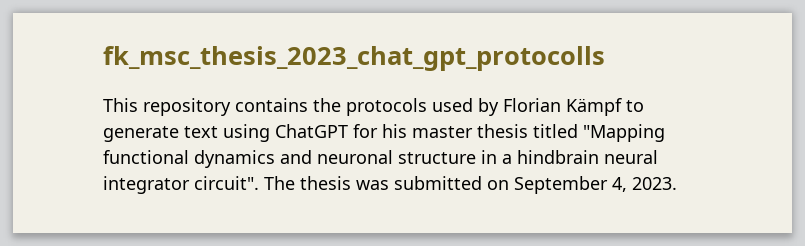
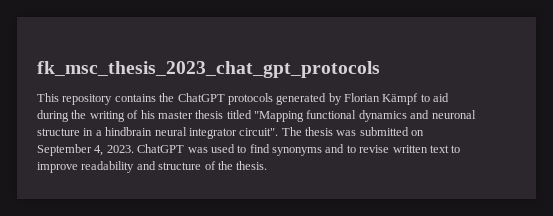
[103,46,605,71] fk_msc_thesis_2023_chat_gpt_protocolls -> [37,61,380,78] fk_msc_thesis_2023_chat_gpt_protocols
[346,98,473,116] protocols used -> [177,93,327,105] ChatGPT protocols generated
[103,124,378,142] generate text using ChatGPT for -> [433,93,450,102] [37,110,139,122] aid during the writing of
(677, 183) none -> [137,144,461,156] [37,161,268,173] ChatGPT was used to find synonyms and to revise written text to improve readability and structure of the thesis.

